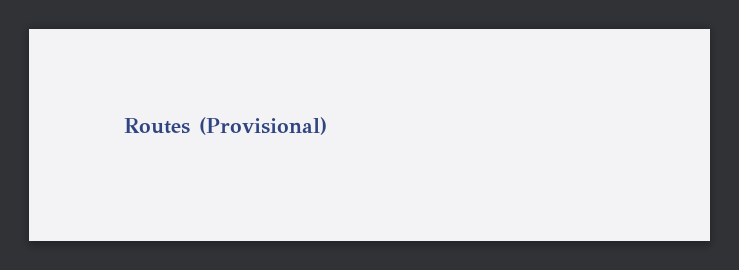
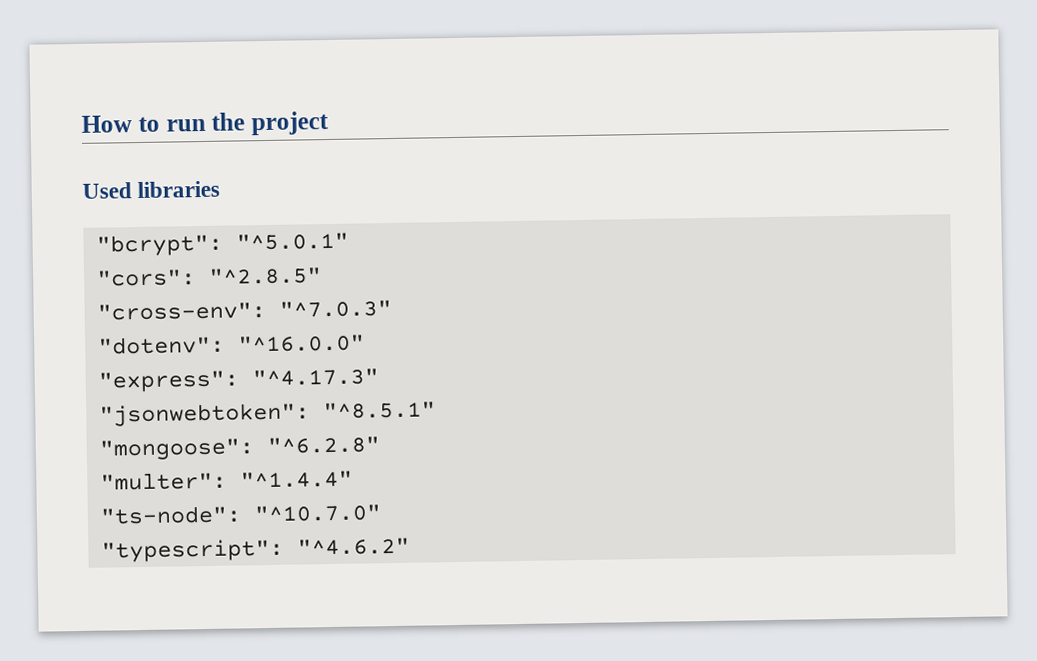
[124,117,327,135] Routes (Provisional) -> [81,110,329,136] [82,180,221,199] [95,232,349,257] [95,267,322,287] [96,300,392,321] [97,334,365,355] [97,368,379,393] [98,401,436,427] [98,436,380,461] [99,470,353,491] [99,504,381,525] [100,537,410,563] How to run the project // Used libraries // "bcrypt": "^5.0.1" // "cors": "^2.8.5" // "cross-env": "^7.0.3" // "dotenv": "^16.0.0" // "express": "^4.17.3" // "jsonwebtoken": "^8.5.1" // "mongoose": "^6.2.8" // "multer": "^1.4.4" // "ts-node": "^10.7.0" // "typescript": "^4.6.2"

